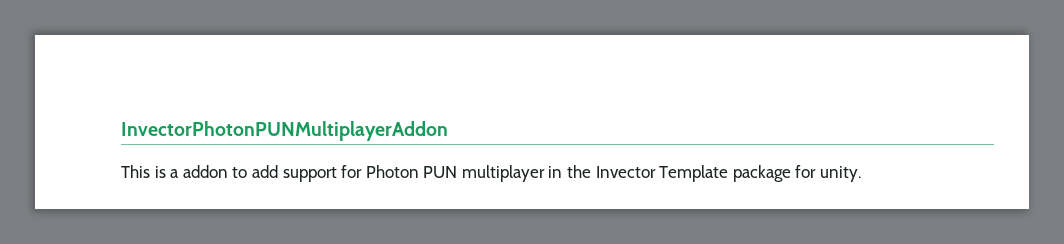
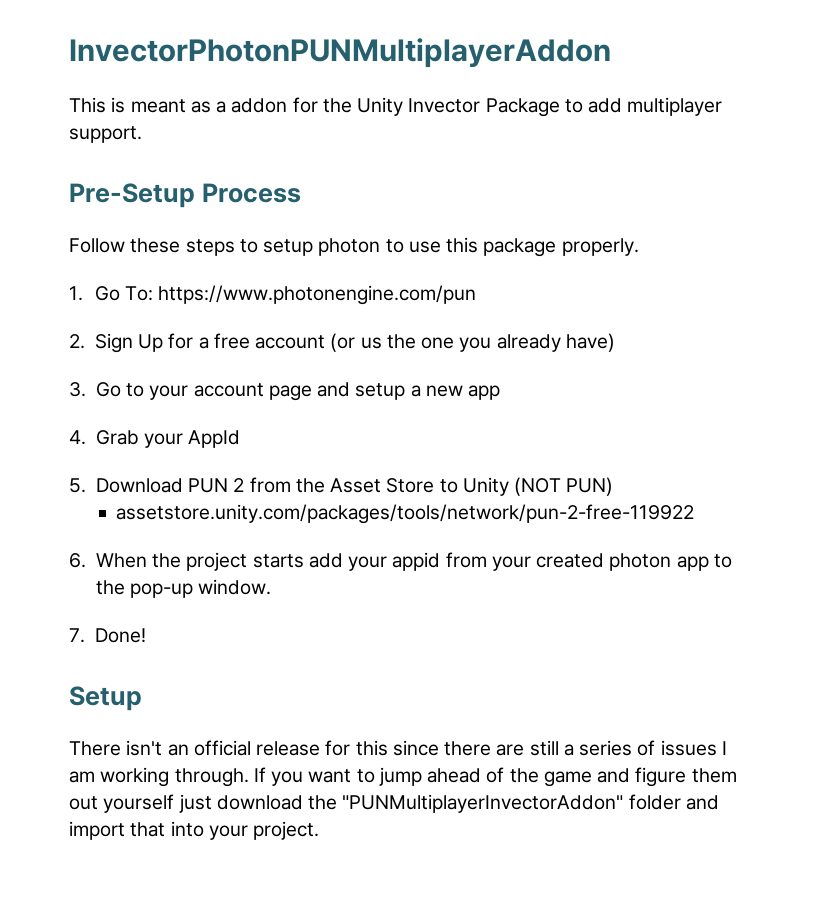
[170,165,862,182] a addon to add support for Photon PUN multiplayer in the Invector Template package for unity. -> [130,97,723,117] [69,126,142,143] [69,183,302,208] [69,237,639,257] [69,285,477,305] [69,333,615,353] [69,382,501,401] [69,430,241,448] [69,477,614,496] [116,504,695,524] [69,552,732,571] [95,579,272,598] [69,628,146,643] [69,686,142,711] [69,740,727,756] [69,767,737,787] [69,794,719,813] [69,821,320,840] meant as a addon for the Unity Invector Package to add multiplayer support. // Pre-Setup Process // Follow these steps to setup photon to use this package properly. // 1. Go To: https://www.photonengine.com/pun // 2. Sign Up for a free account (or us the one you already have) // 3. Go to your account page and setup a new app // 4. Grab your AppId // 5. Download PUN 2 from the Asset Store to Unity (NOT PUN) // assetstore.unity.com/packages/tools/network/pun-2-free-119922 // 6. When the project starts add your appid from your created photon app to the pop-up window. // 7. Done! // Setup // There isn't an official release for this since there are still a series of issues I am working through. If you want to jump ahead of the game and figure them out yourself just download the "PUNMultiplayerInvectorAddon" folder and import that into your project.

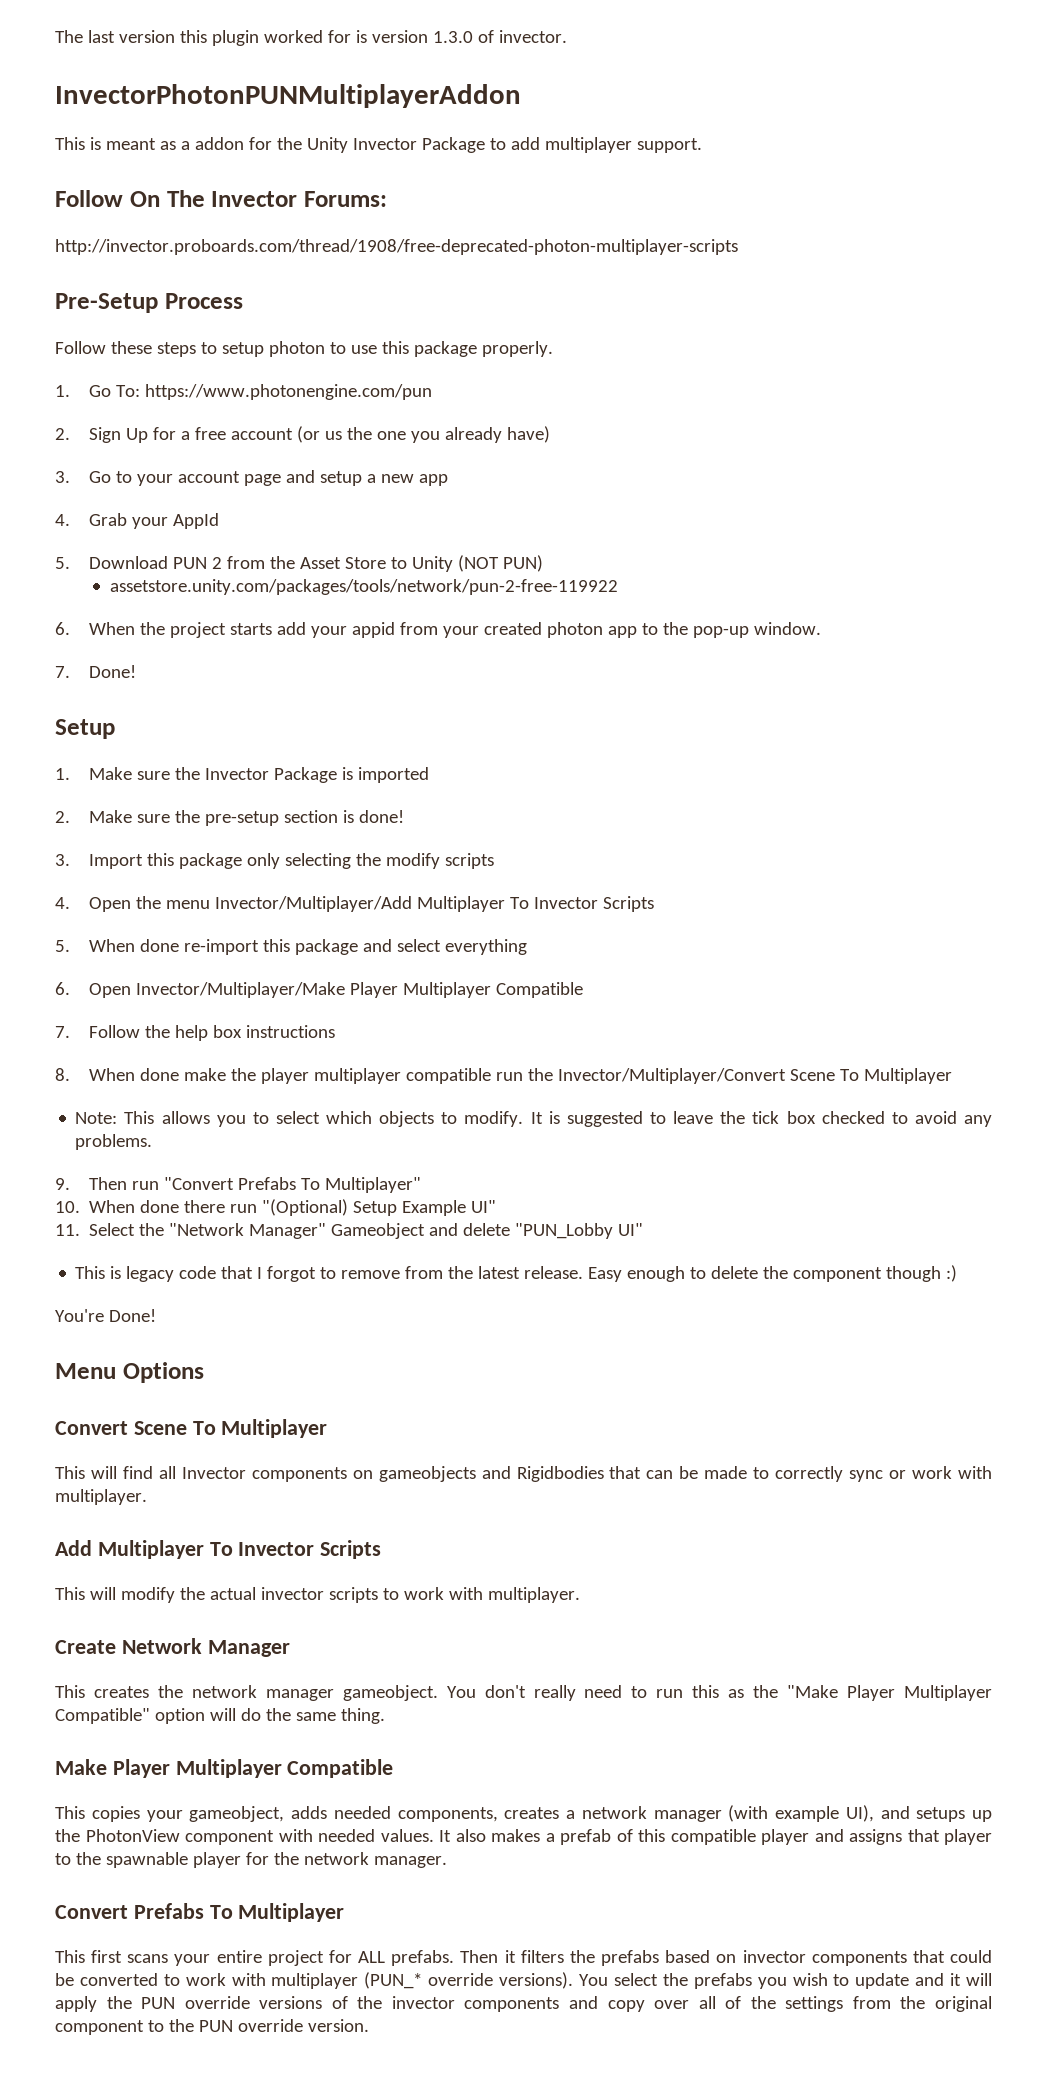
(69, 53) none -> [55,30,567,46] The last version this plugin worked for is version 1.3.0 of invector. //
(142, 134) none -> [55,190,387,207] [55,239,738,255] // Follow On The Invector Forums: // http://invector.proboards.com/thread/1908/free-deprecated-photon-multiplayer-scripts
[69,740,727,756] [69,767,737,787] [69,794,719,813] [69,821,320,840] There isn't an official release for this since there are still a series of issues I am working through. If you want to jump ahead of the game and figure them out yourself just download the "PUNMultiplayerInvectorAddon" folder and import that into your project. -> [55,767,430,783] [55,810,405,826] [55,853,495,869] [55,896,655,912] [55,939,528,955] [55,982,584,998] [55,1025,336,1041] [55,1068,953,1084] [75,1111,992,1127] [75,1134,153,1150] [55,1177,422,1193] [55,1199,497,1216] [55,1223,644,1239] [75,1265,958,1282] [55,1309,156,1322] [55,1362,204,1383] [55,1419,328,1438] [55,1466,992,1482] [55,1489,147,1505] [55,1540,382,1559] [55,1587,580,1603] [55,1638,290,1657] [55,1685,993,1701] [55,1708,385,1724] [55,1759,394,1778] [55,1805,992,1822] [55,1829,992,1845] [55,1852,447,1868] [55,1903,345,1922] [55,1950,992,1966] [55,1972,993,1989] [55,1996,992,2012] [55,2019,369,2035] 1. Make sure the Invector Package is imported // 2. Make sure the pre-setup section is done! // 3. Import this package only selecting the modify scripts // 4. Open the menu Invector/Multiplayer/Add Multiplayer To Invector Scripts // 5. When done re-import this package and select everything // 6. Open Invector/Multiplayer/Make Player Multiplayer Compatible // 7. Follow the help box instructions // 8. When done make the player multiplayer compatible run the Invector/Multiplayer/Convert Scene To Multiplayer // Note: This allows you to select which objects to modify. It is suggested to leave the tick box checked to avoid any problems. // 9. Then run "Convert Prefabs To Multiplayer" // 10. When done there run "(Optional) Setup Example UI" // 11. Select the "Network Manager" Gameobject and delete "PUN_Lobby UI" // This is legacy code that I forgot to remove from the latest release. Easy enough to delete the component though :) // You're Done! // Menu Options // Convert Scene To Multiplayer // This will find all Invector components on gameobjects and Rigidbodies that can be made to correctly sync or work with multiplayer. // Add Multiplayer To Invector Scripts // This will modify the actual invector scripts to work with multiplayer. // Create Network Manager // This creates the network manager gameobject. You don't really need to run this as the "Make Player Multiplayer Compatible" option will do the same thing. // Make Player Multiplayer Compatible // This copies your gameobject, adds needed components, creates a network manager (with example UI), and setups up the PhotonView component with needed values. It also makes a prefab of this compatible player and assigns that player to the spawnable player for the network manager. // Convert Prefabs To Multiplayer // This first scans your entire project for ALL prefabs. Then it filters the prefabs based on invector components that could be converted to work with multiplayer (PUN_* override versions). You select the prefabs you wish to update and it will apply the PUN override versions of the invector components and copy over all of the settings from the original component to the PUN override version.

